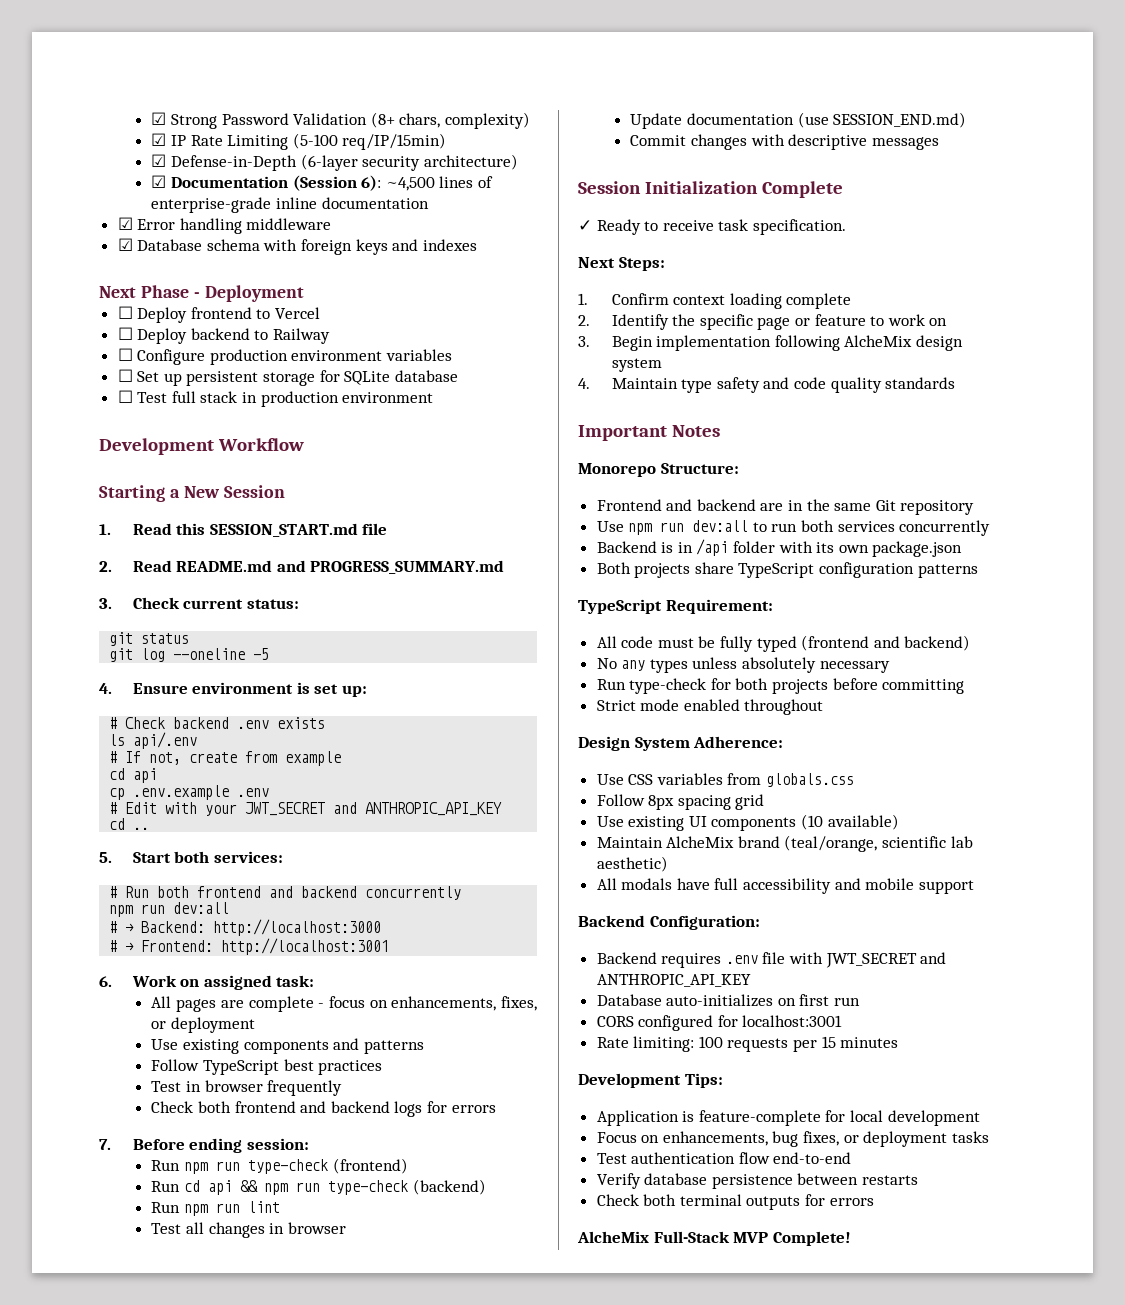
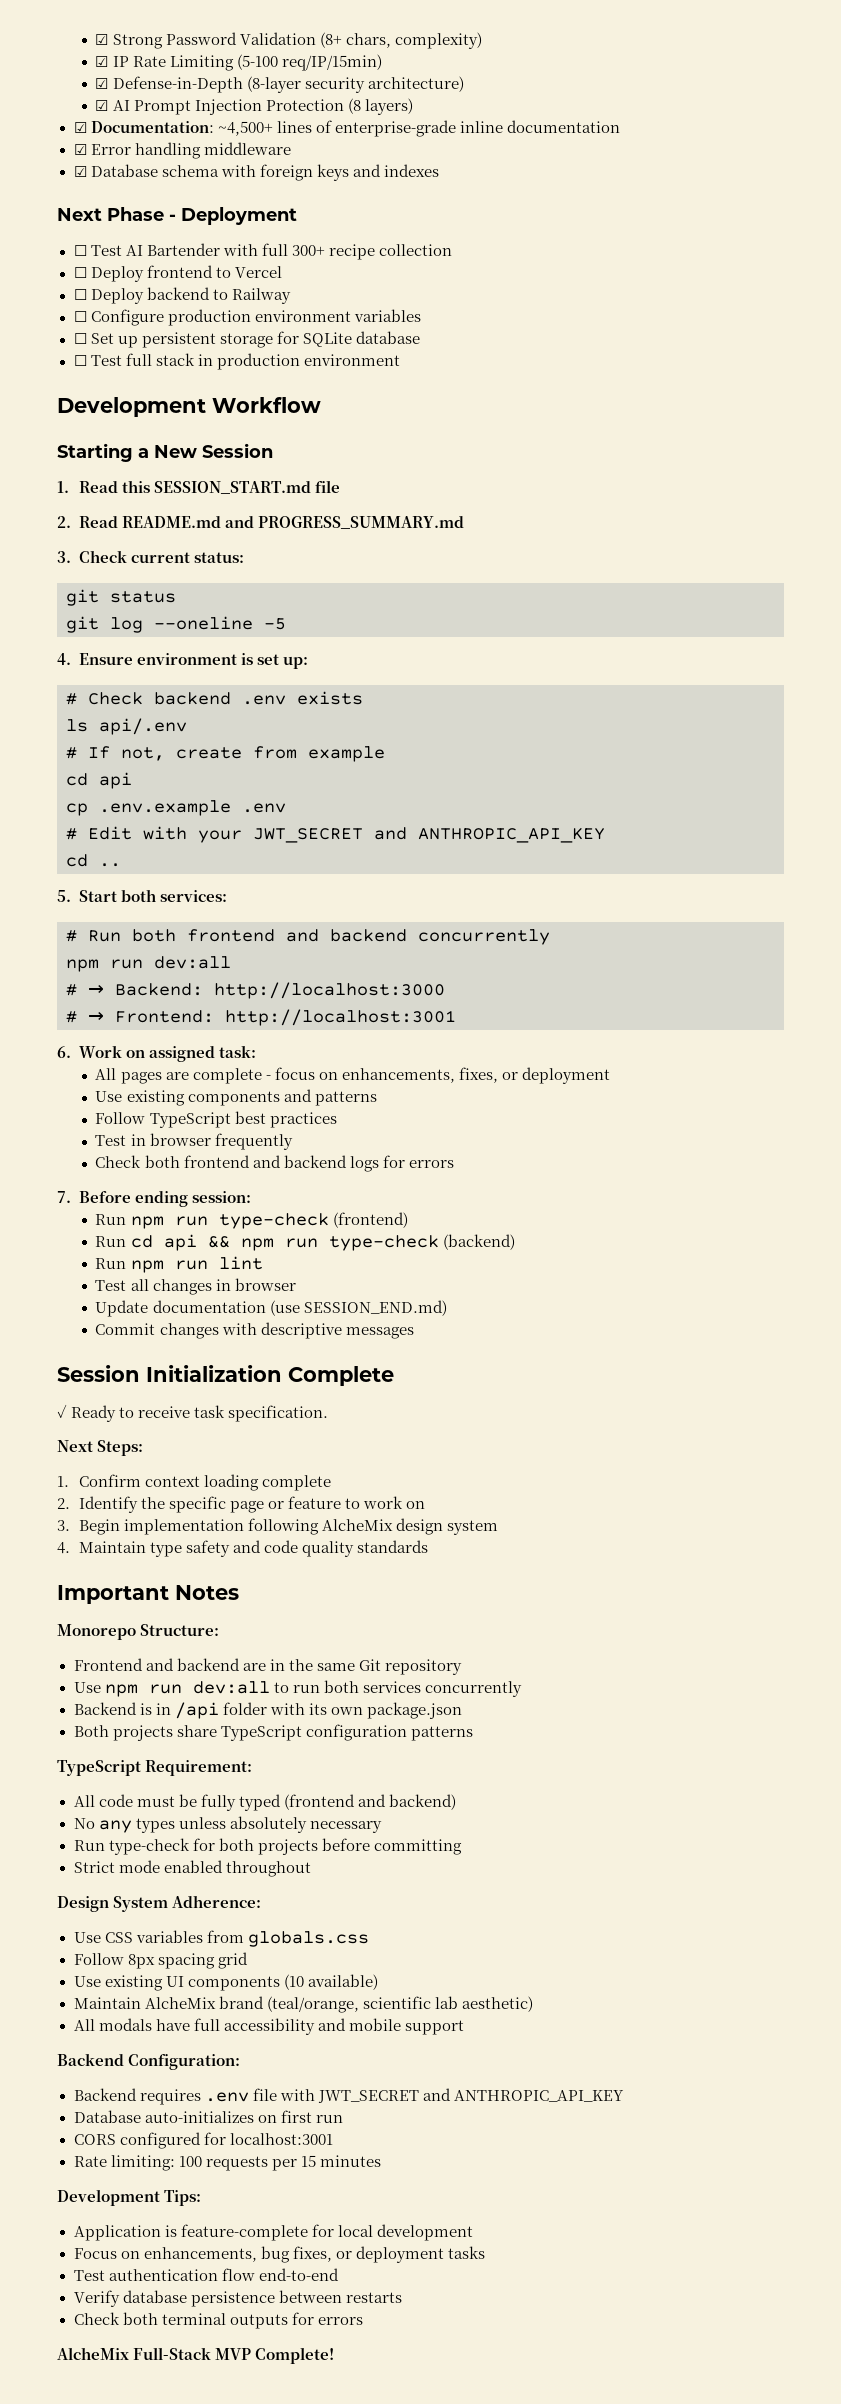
[300,154,358,171] (6-layer -> [246,76,301,93] (8-layer
[171,175,435,191] Documentation (Session 6): ~4,500 -> [112,98,413,115] [73,121,273,136] AI Prompt Injection Protection (8 layers) // ☑ Documentation: ~4,500+
(304, 293) none -> [73,243,452,260] // ☐ Test AI Bartender with full 300+ recipe collection

